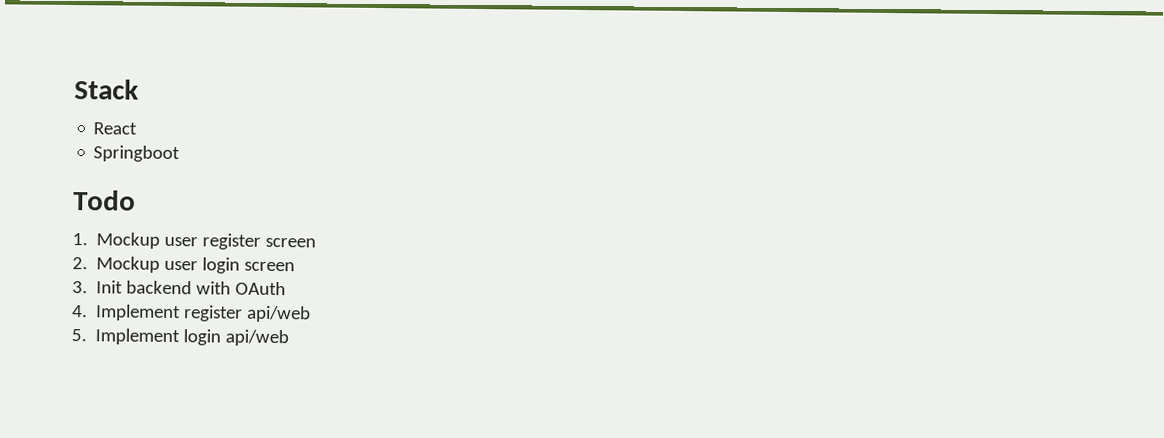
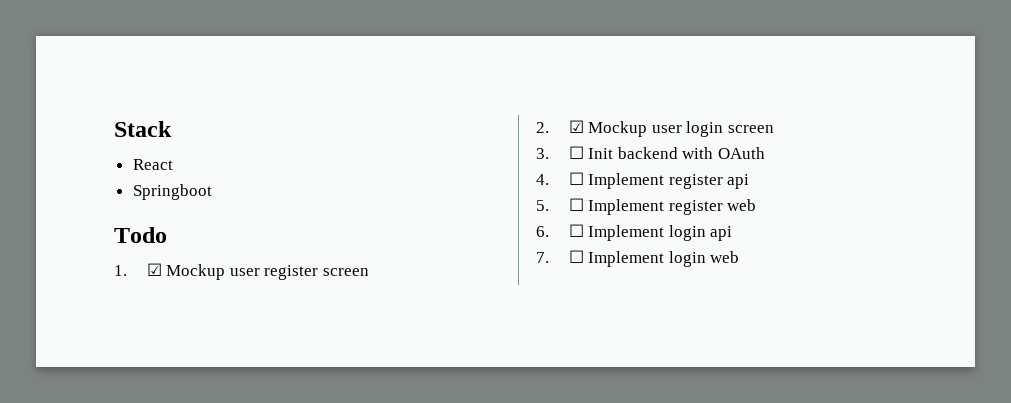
(88, 239) none -> [146,263,162,276] ☑
(88, 263) none -> [568,120,584,133] ☑
(88, 287) none -> [568,146,584,159] ☐
[95,304,312,323] Implement register api/web -> [568,172,750,189] ☐ Implement register api
[95,328,290,347] Implement login api/web -> [568,198,757,215] [536,224,733,241] [536,250,740,267] ☐ Implement register web // 6. ☐ Implement login api // 7. ☐ Implement login web

